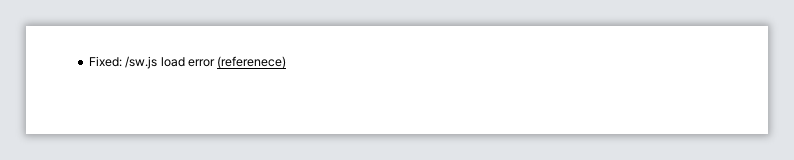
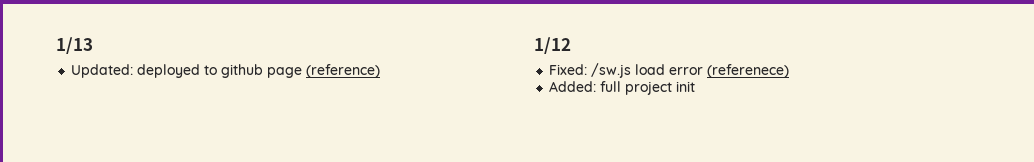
(88, 61) none -> [56,37,93,54] [71,64,381,78] [534,37,571,54] 1/13 // Updated: deployed to github page (reference) // 1/12 //
(287, 62) none -> [549,81,696,95] // Added: full project init

